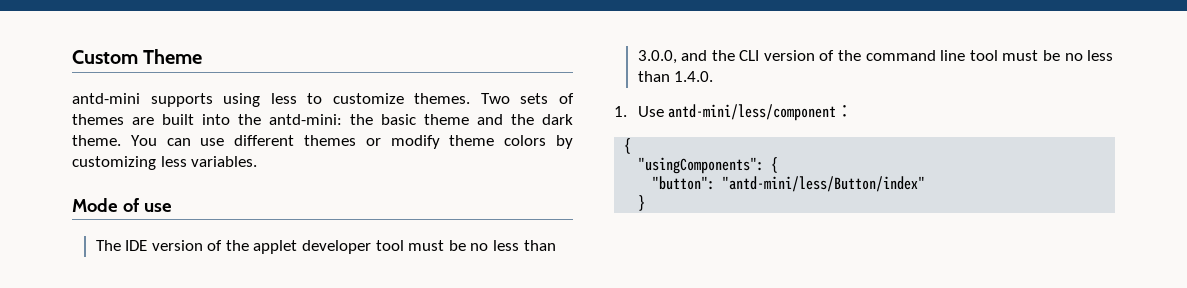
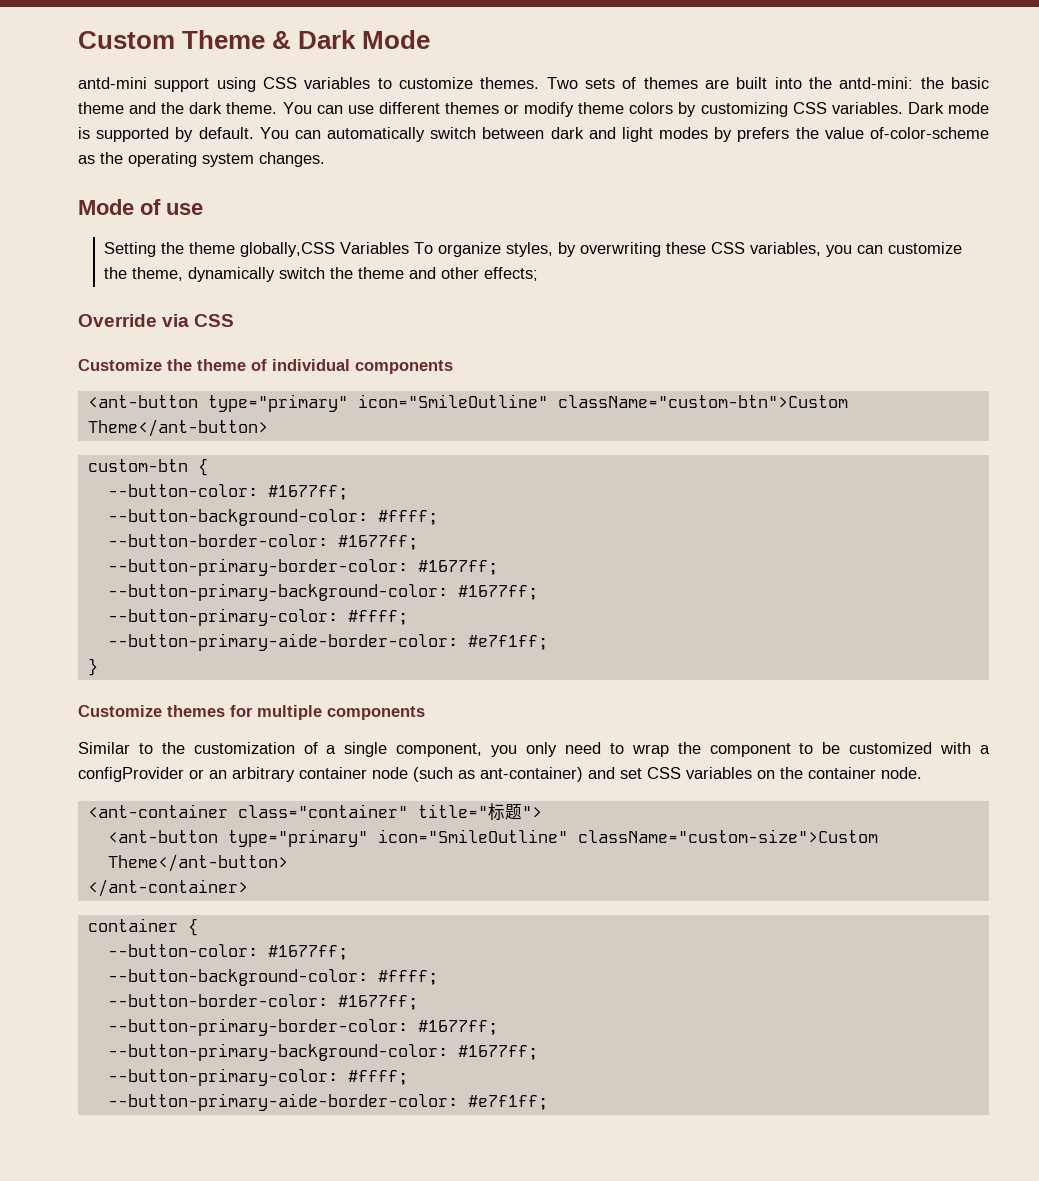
[72,93,297,107] // antd-mini supports using less -> [272,30,431,49] [78,77,371,92] & Dark Mode // antd-mini support using CSS variables
[160,156,187,167] less -> [792,102,827,114] CSS
[72,198,172,212] [95,240,556,254] [637,50,1114,64] [637,71,714,82] [614,104,854,121] [624,138,632,154] [638,157,779,174] [652,176,926,192] [638,195,646,211] // Mode of use // The IDE version of the applet developer tool must be no less than 3.0.0, and the CLI version of the command line tool must be no less than 1.4.0. // 1. Use antd-mini/less/component： // { // "usingComponents": { // "button": "antd-mini/less/Button/index" // } -> [907,102,989,114] [78,127,989,142] [78,152,325,167] [78,199,203,215] [104,242,963,257] [104,267,539,282] [78,314,235,327] [78,359,453,374] [87,394,848,412] [87,419,268,437] [87,458,208,476] [107,484,348,500] [107,509,438,526] [107,534,418,550] [107,558,498,576] [107,583,538,601] [107,608,408,626] [107,633,548,651] [87,658,98,676] [78,705,425,720] [78,742,991,757] [78,767,922,782] [87,803,542,821] [107,829,878,847] [107,854,288,872] [87,879,248,897] [87,918,198,936] [107,944,348,960] [107,969,438,986] [107,994,418,1010] [107,1018,498,1036] [107,1043,538,1061] [107,1068,408,1086] [107,1093,548,1111] Dark mode is supported by default. You can automatically switch between dark and light modes by prefers the value of-color-scheme as the operating system changes. // Mode of use // Setting the theme globally,CSS Variables To organize styles, by overwriting these CSS variables, you can customize the theme, dynamically switch the theme and other effects; // Override via CSS // Customize the theme of individual components // <ant-button type="primary" icon="SmileOutline" className="custom-btn">Custom Theme</ant-button> // custom-btn { // --button-color: #1677ff; // --button-background-color: #ffff; // --button-border-color: #1677ff; // --button-primary-border-color: #1677ff; // --button-primary-background-color: #1677ff; // --button-primary-color: #ffff; // --button-primary-aide-border-color: #e7f1ff; // } // Customize themes for multiple components // Similar to the customization of a single component, you only need to wrap the component to be customized with a configProvider or an arbitrary container node (such as ant-container) and set CSS variables on the container node. // <ant-container class="container" title="标题"> // <ant-button type="primary" icon="SmileOutline" className="custom-size">Custom Theme</ant-button> // </ant-container> // container { // --button-color: #1677ff; // --button-background-color: #ffff; // --button-border-color: #1677ff; // --button-primary-border-color: #1677ff; // --button-primary-background-color: #1677ff; // --button-primary-color: #ffff; // --button-primary-aide-border-color: #e7f1ff;

